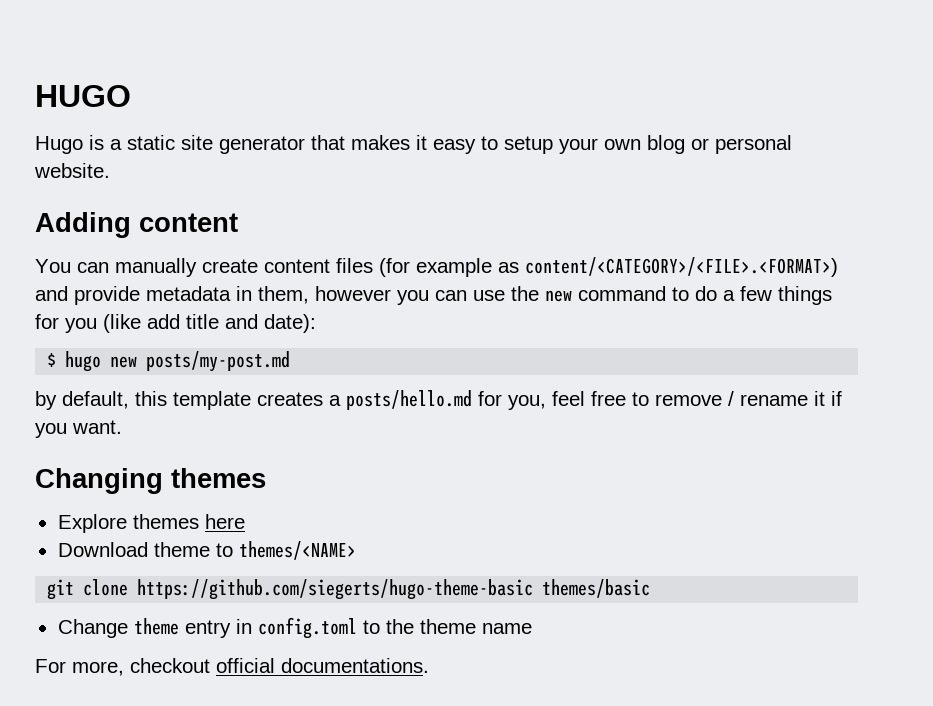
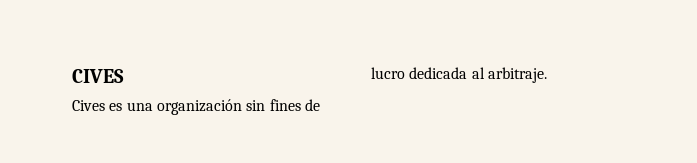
[35,85,131,107] [35,135,792,154] [34,163,110,178] [35,212,238,238] [35,257,838,277] [35,286,832,305] [35,314,316,333] [47,351,291,372] [35,390,842,410] [35,420,122,438] [35,468,266,494] [57,514,245,533] [57,541,356,560] [47,579,651,600] [57,617,532,639] [35,658,429,676] HUGO // Hugo is a static site generator that makes it easy to setup your own blog or personal website. // Adding content // You can manually create content files (for example as content/<CATEGORY>/<FILE>.<FORMAT>) and provide metadata in them, however you can use the new command to do a few things for you (like add title and date): // $ hugo new posts/my-post.md // by default, this template creates a posts/hello.md for you, feel free to remove / rename it if you want. // Changing themes // Explore themes here // Download theme to themes/<NAME> // git clone https://github.com/siegerts/hugo-theme-basic themes/basic // Change theme entry in config.toml to the theme name // For more, checkout official documentations. -> [72,69,124,83] [72,99,320,115] [371,67,547,83] CIVES // Cives es una organización sin fines de lucro dedicada al arbitraje.

